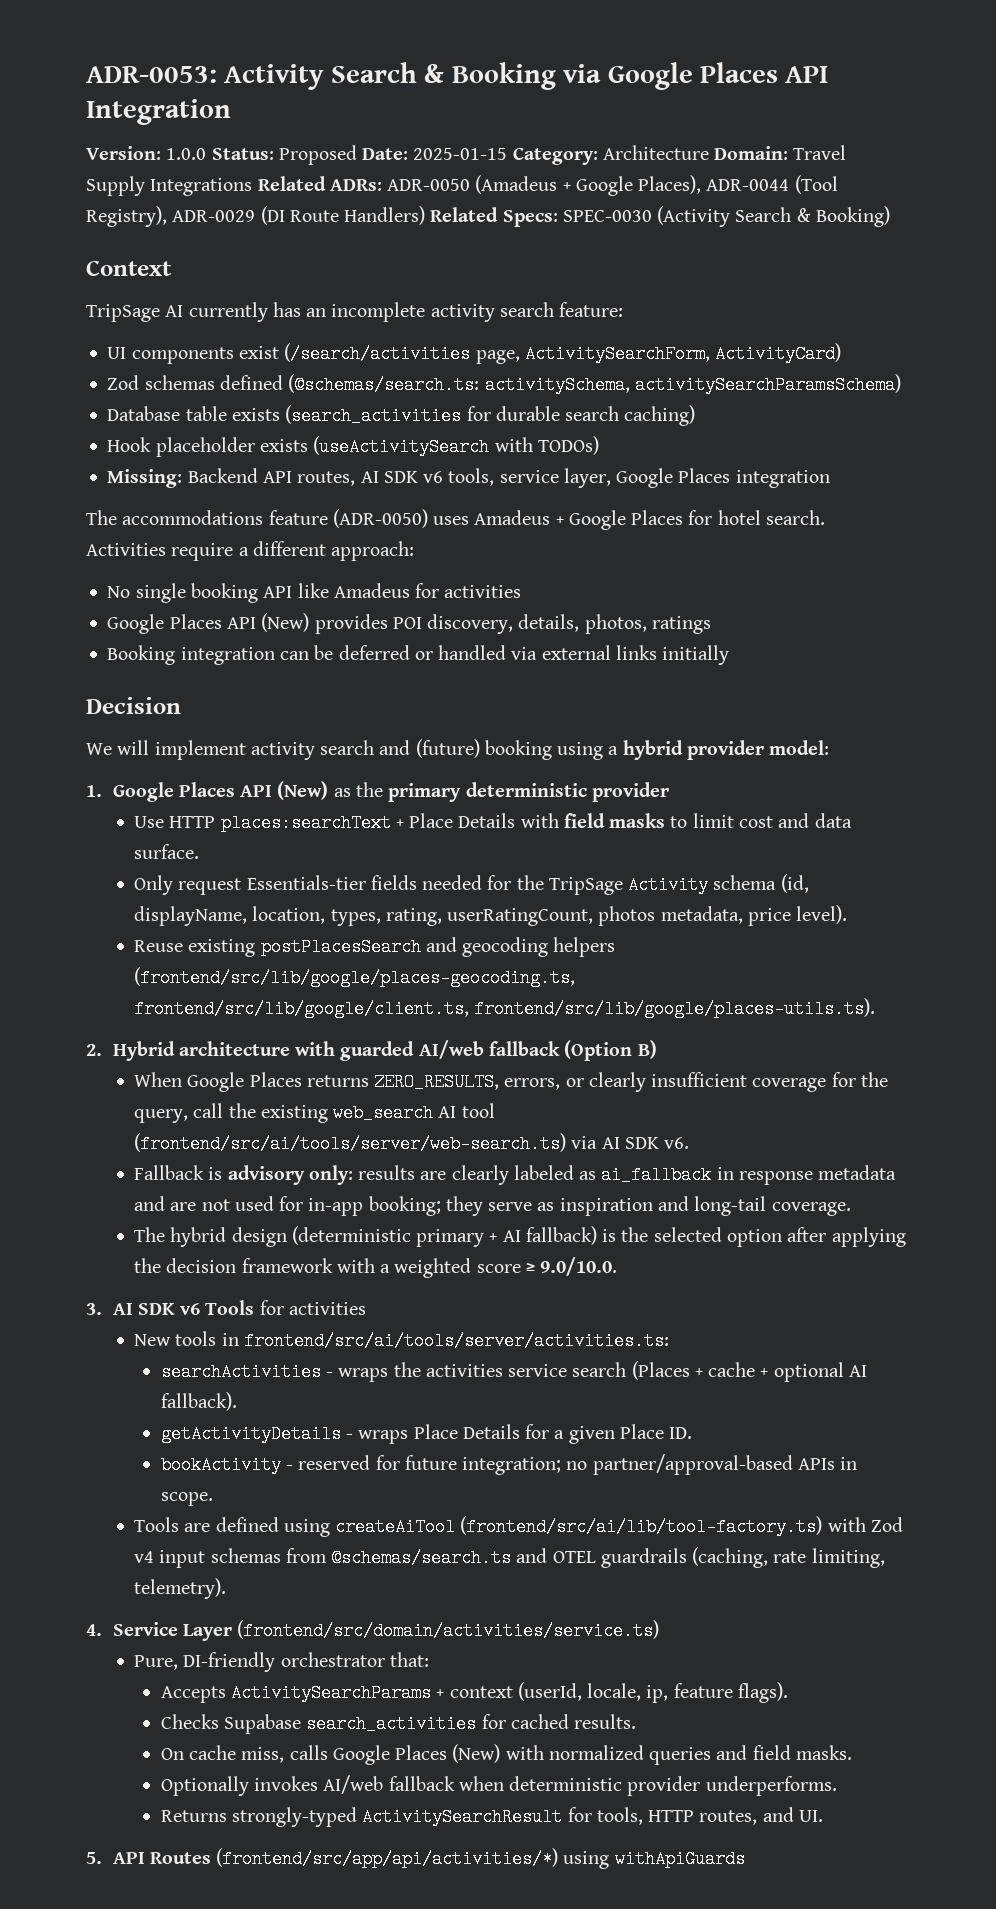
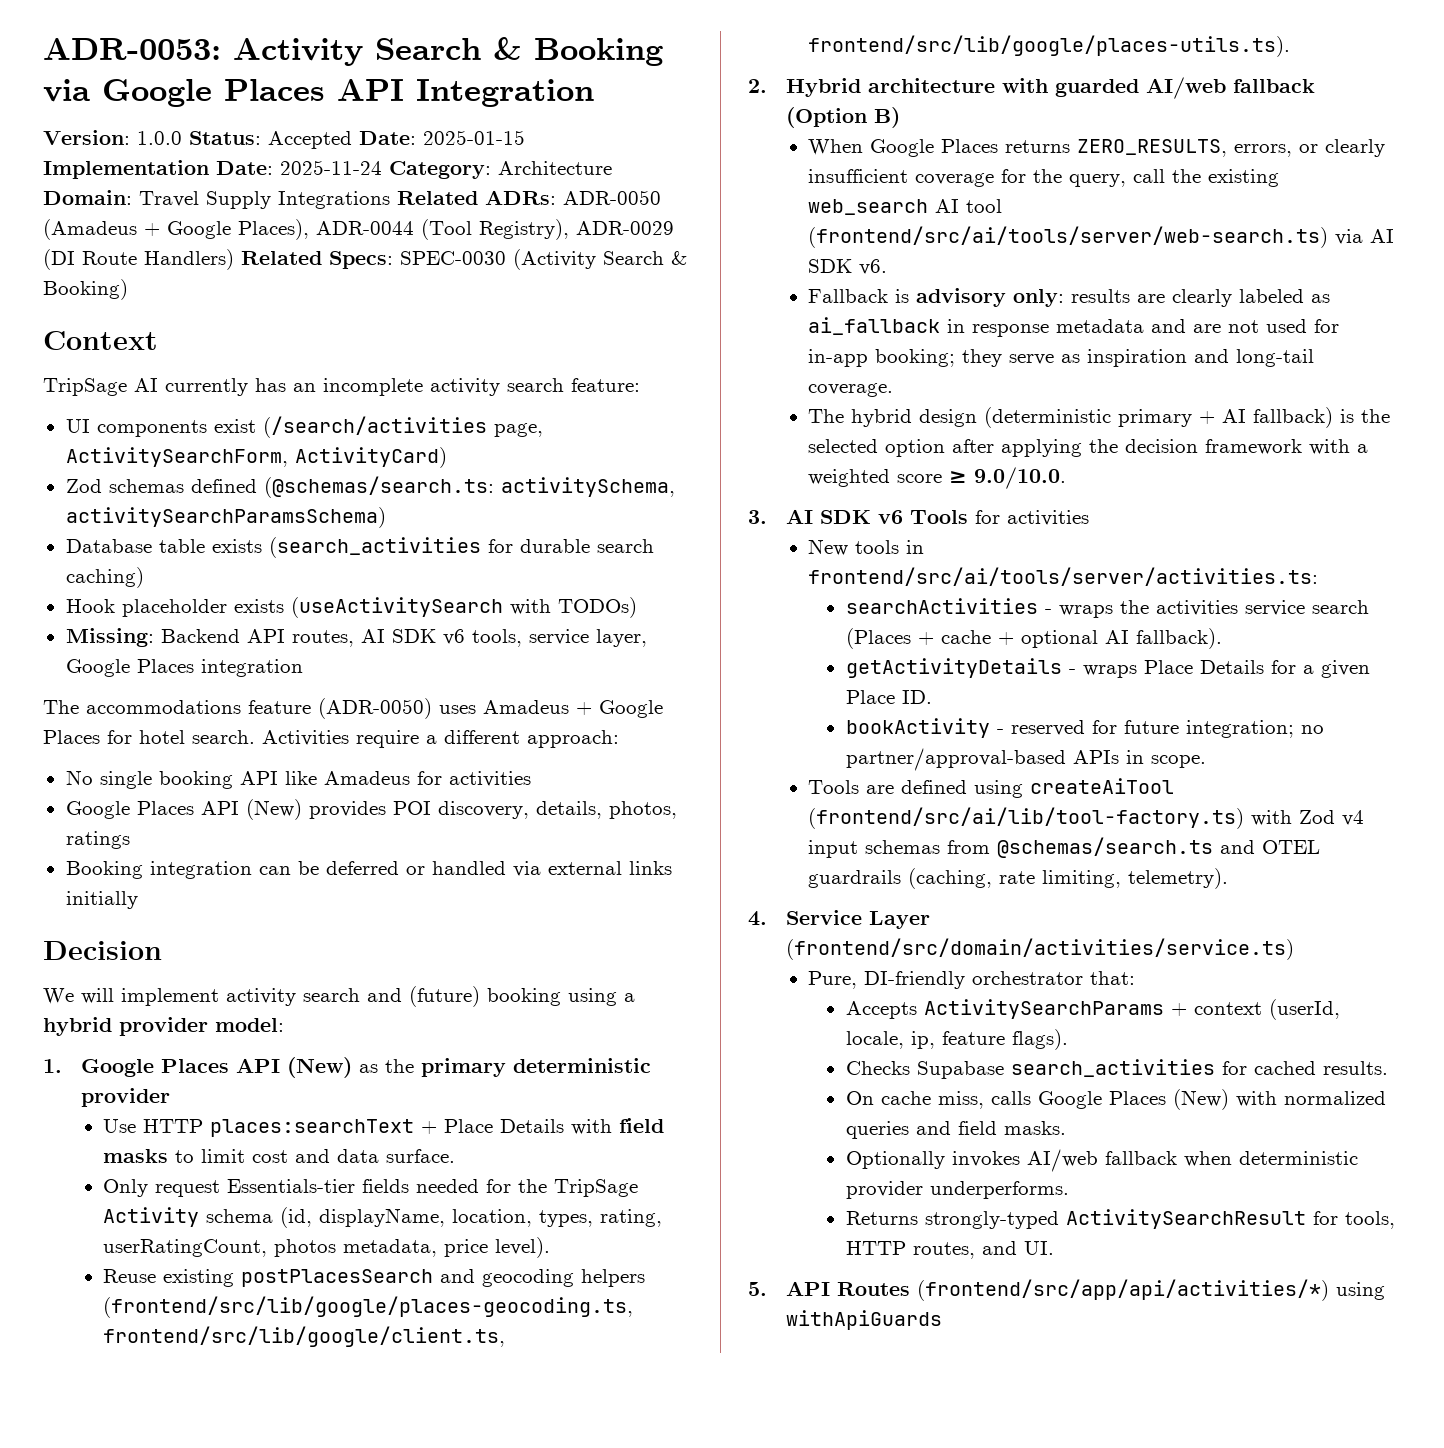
[278,145,357,165] Proposed -> [268,131,352,149] Accepted
(508, 154) none -> [43,160,382,179] Implementation Date: 2025-11-24

